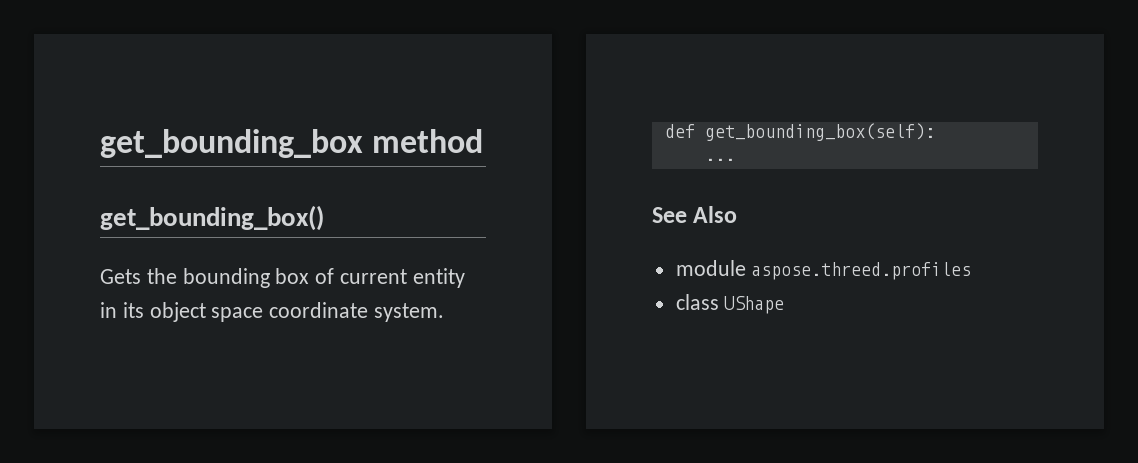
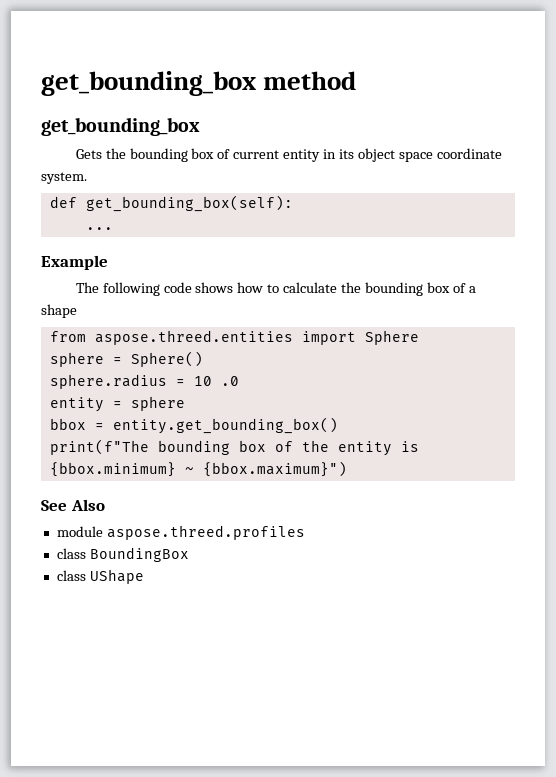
[100,205,324,231] get_bounding_box() -> [41,117,200,136] get_bounding_box
(735, 159) none -> [41,255,108,270] [75,282,476,296] [41,304,77,318] [49,330,419,345] [49,351,203,367] [49,374,239,389] [49,396,185,412] [49,417,338,434] [49,439,419,456] [49,461,347,477] // Example // The following code shows how to calculate the bounding box of a shape // from aspose.threed.entities import Sphere // sphere = Sphere() // sphere.radius = 10 .0 // entity = sphere // bbox = entity.get_bounding_box() // print(f"The bounding box of the entity is {bbox.minimum} ~ {bbox.maximum}")
(972, 271) none -> [56,547,189,562] // class BoundingBox

